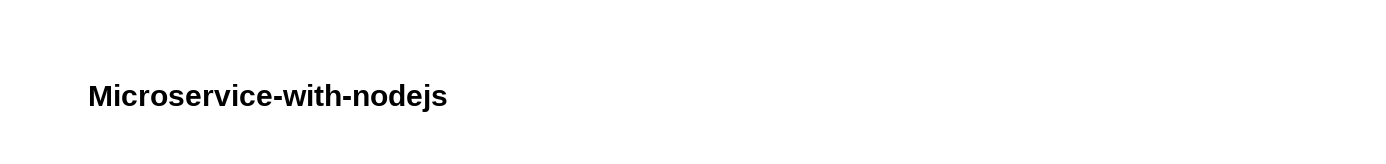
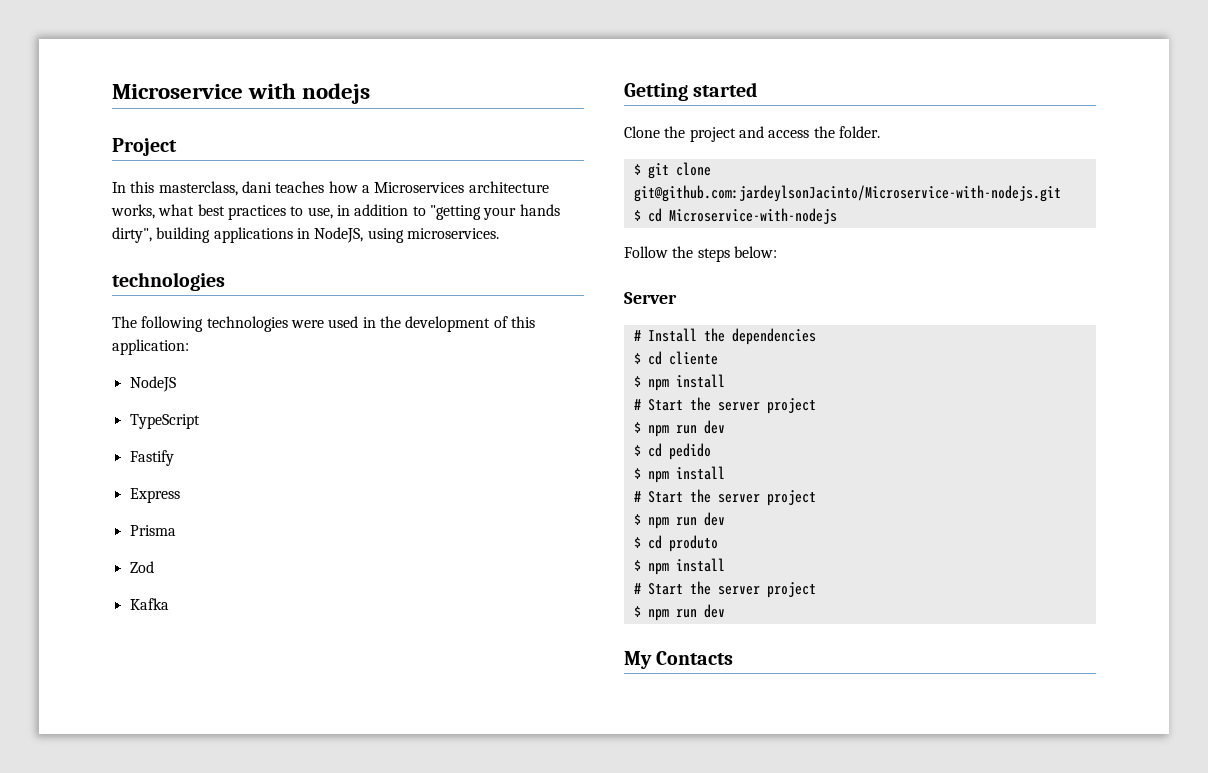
[88,84,448,112] Microservice-with-nodejs -> [112,83,371,104] [112,138,177,156] [112,181,549,196] [111,204,560,220] [112,227,499,243] [112,272,225,291] [112,316,535,332] [112,339,189,355] [129,376,176,392] [129,414,200,429] [129,450,174,466] [129,488,180,503] [129,525,176,536] [129,561,154,573] [129,598,169,610] [624,82,758,101] [624,126,880,142] [633,162,711,179] [633,185,1061,202] [633,208,837,224] [624,246,777,262] [624,292,677,304] [633,328,816,345] [633,351,718,365] [633,374,725,391] [633,397,816,414] [633,420,725,437] [633,443,711,460] [633,466,725,483] [633,489,816,506] [633,512,725,529] [633,535,718,552] [633,558,725,575] [633,581,816,598] [633,604,725,621] [624,651,734,669] Microservice with nodejs // Project // In this masterclass, dani teaches how a Microservices architecture works, what best practices to use, in addition to "getting your hands dirty", building applications in NodeJS, using microservices. // technologies // The following technologies were used in the development of this application: // NodeJS // TypeScript // Fastify // Express // Prisma // Zod // Kafka // Getting started // Clone the project and access the folder. // $ git clone git@github.com:jardeylsonJacinto/Microservice-with-nodejs.git // $ cd Microservice-with-nodejs // Follow the steps below: // Server // # Install the dependencies // $ cd cliente // $ npm install // # Start the server project // $ npm run dev // $ cd pedido // $ npm install // # Start the server project // $ npm run dev // $ cd produto // $ npm install // # Start the server project // $ npm run dev // My Contacts

